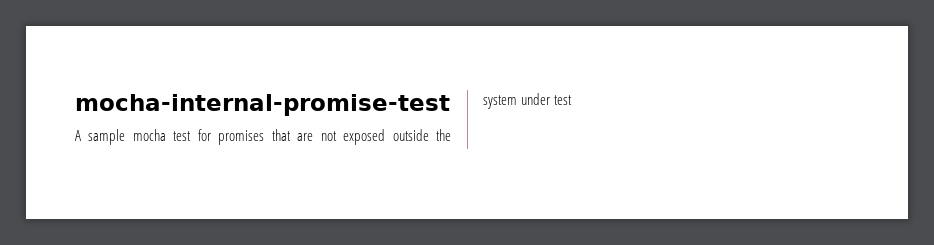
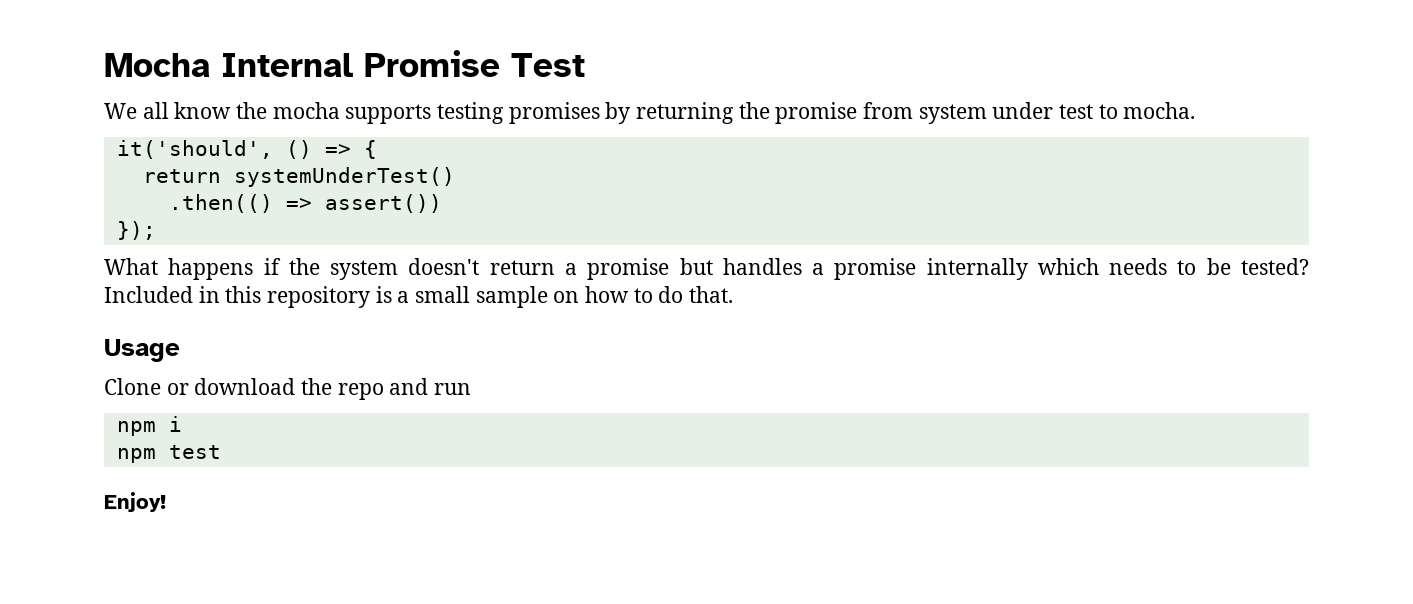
[75,94,450,116] [75,129,451,145] [483,93,573,109] mocha-internal-promise-test // A sample mocha test for promises that are not exposed outside the system under test -> [104,50,585,77] [104,102,1196,124] [116,140,377,159] [142,167,455,187] [168,194,442,213] [116,221,156,240] [104,258,1310,280] [104,286,734,308] [104,339,180,362] [104,378,472,400] [116,416,182,436] [116,445,221,463] [104,492,166,512] Mocha Internal Promise Test // We all know the mocha supports testing promises by returning the promise from system under test to mocha. // it('should', () => { // return systemUnderTest() // .then(() => assert()) // }); // What happens if the system doesn't return a promise but handles a promise internally which needs to be tested? Included in this repository is a small sample on how to do that. // Usage // Clone or download the repo and run // npm i // npm test // Enjoy!

